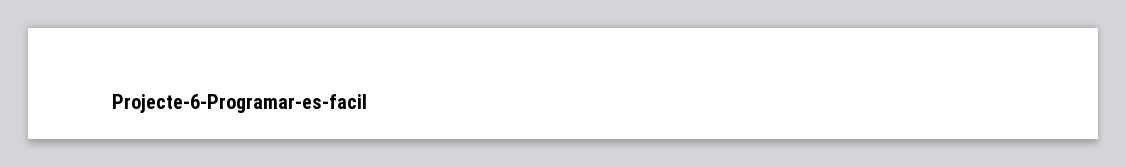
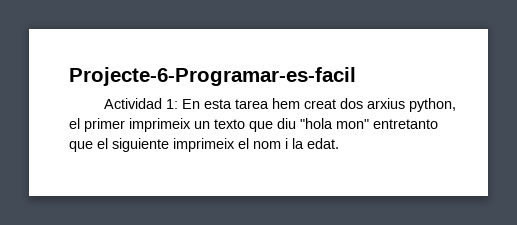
(367, 103) none -> [104,98,457,112] [69,118,438,132] [69,138,339,152] // Actividad 1: En esta tarea hem creat dos arxius python, el primer imprimeix un texto que diu "hola mon" entretanto que el siguiente imprimeix el nom i la edat.

